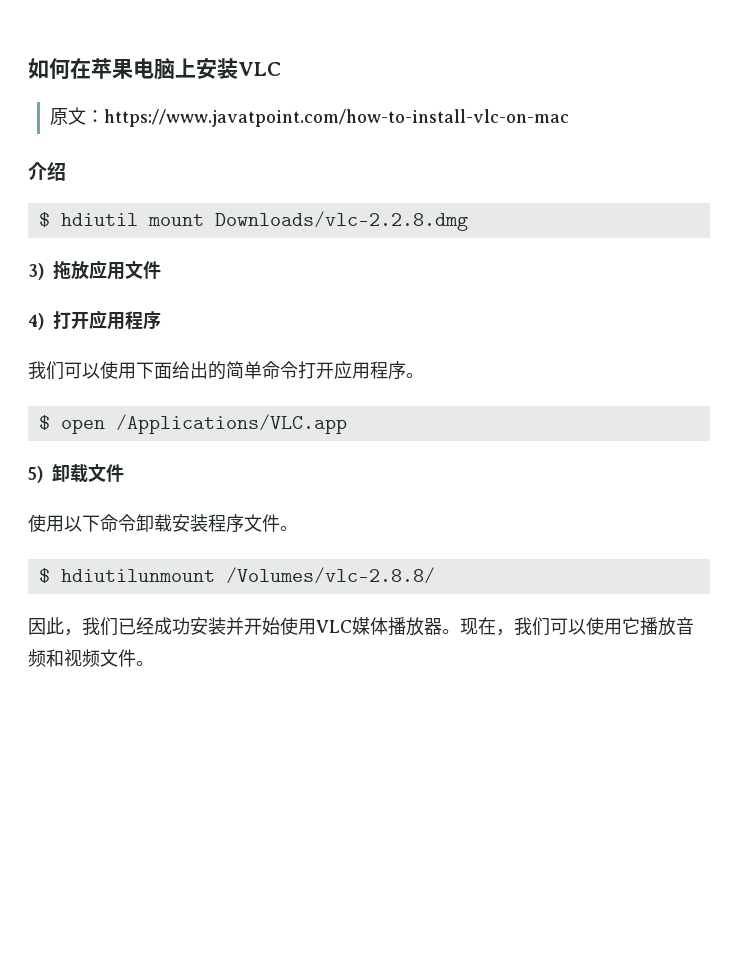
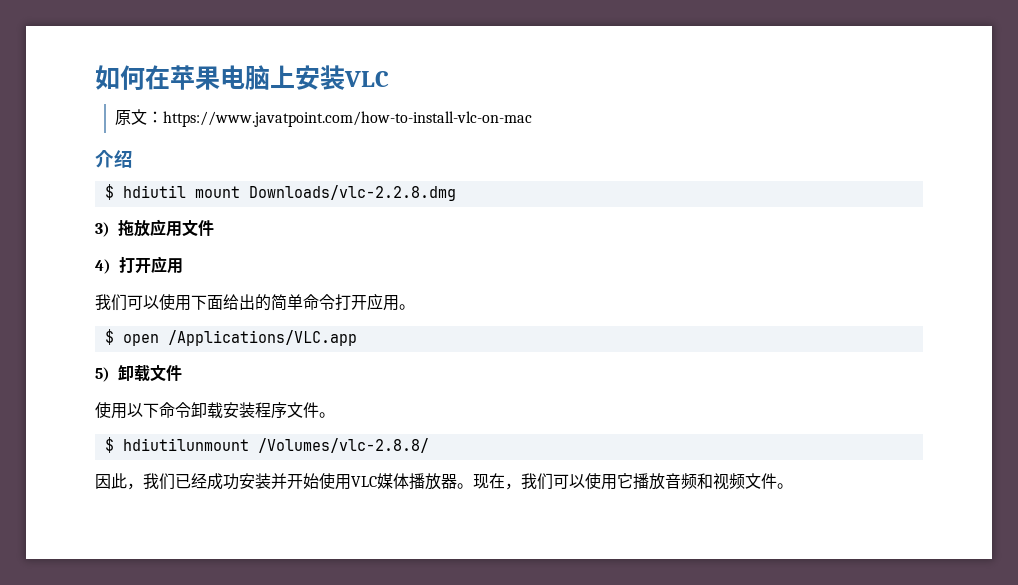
[125,311,161,330] 程序 -> (183, 266) none
[370,361,406,380] 程序 -> (399, 303) none

